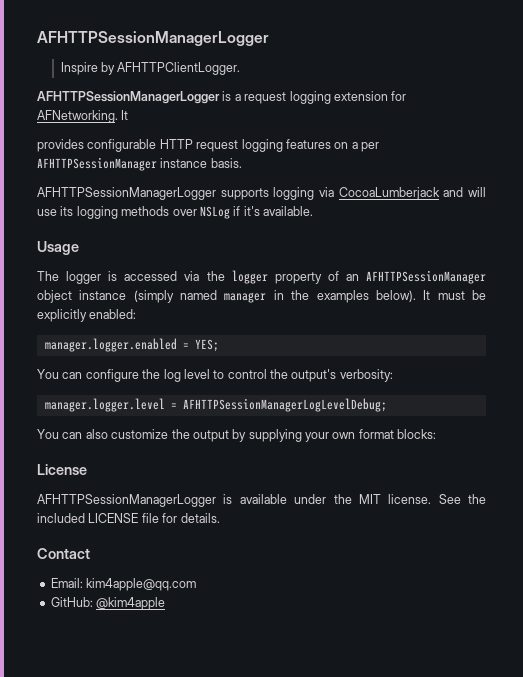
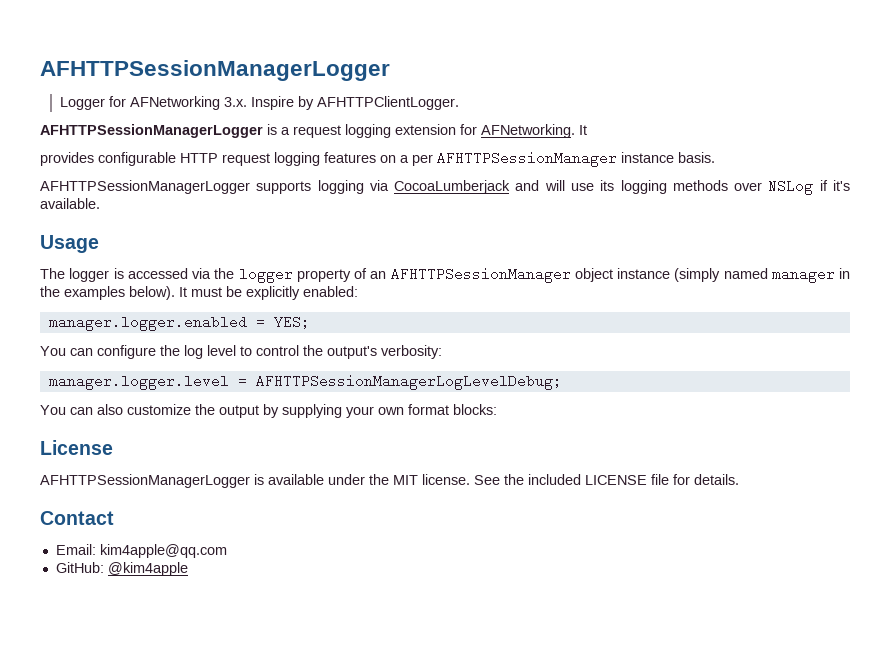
(269, 38) none -> [60,96,248,110] Logger for AFNetworking 3.x.

